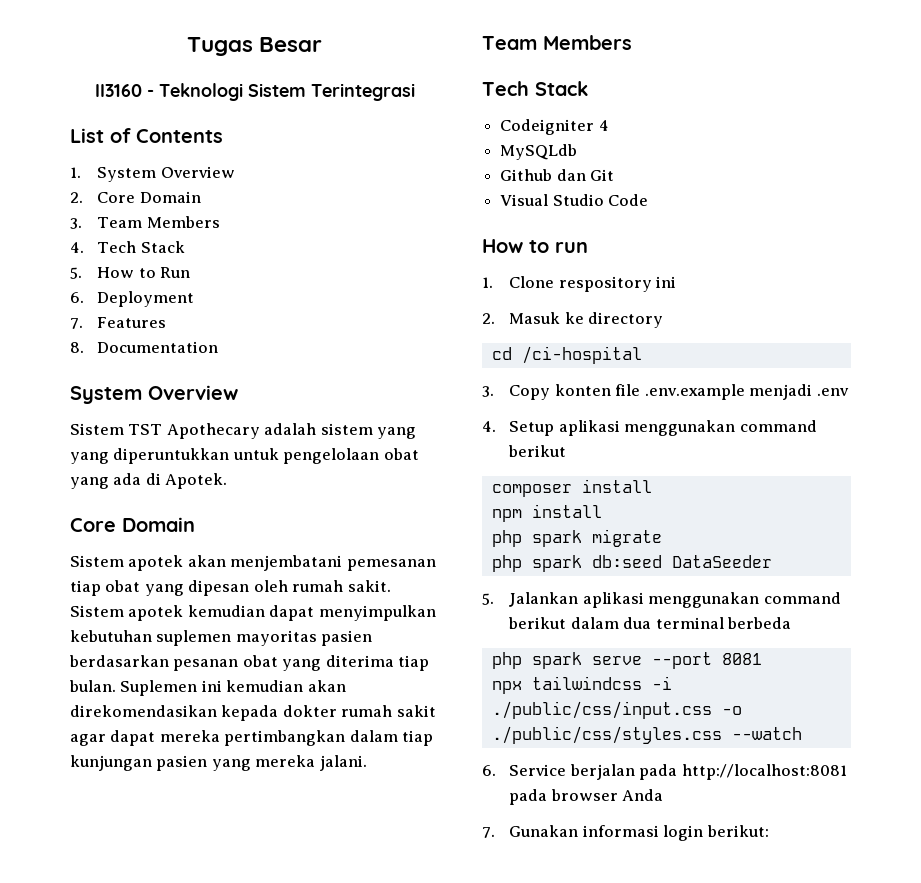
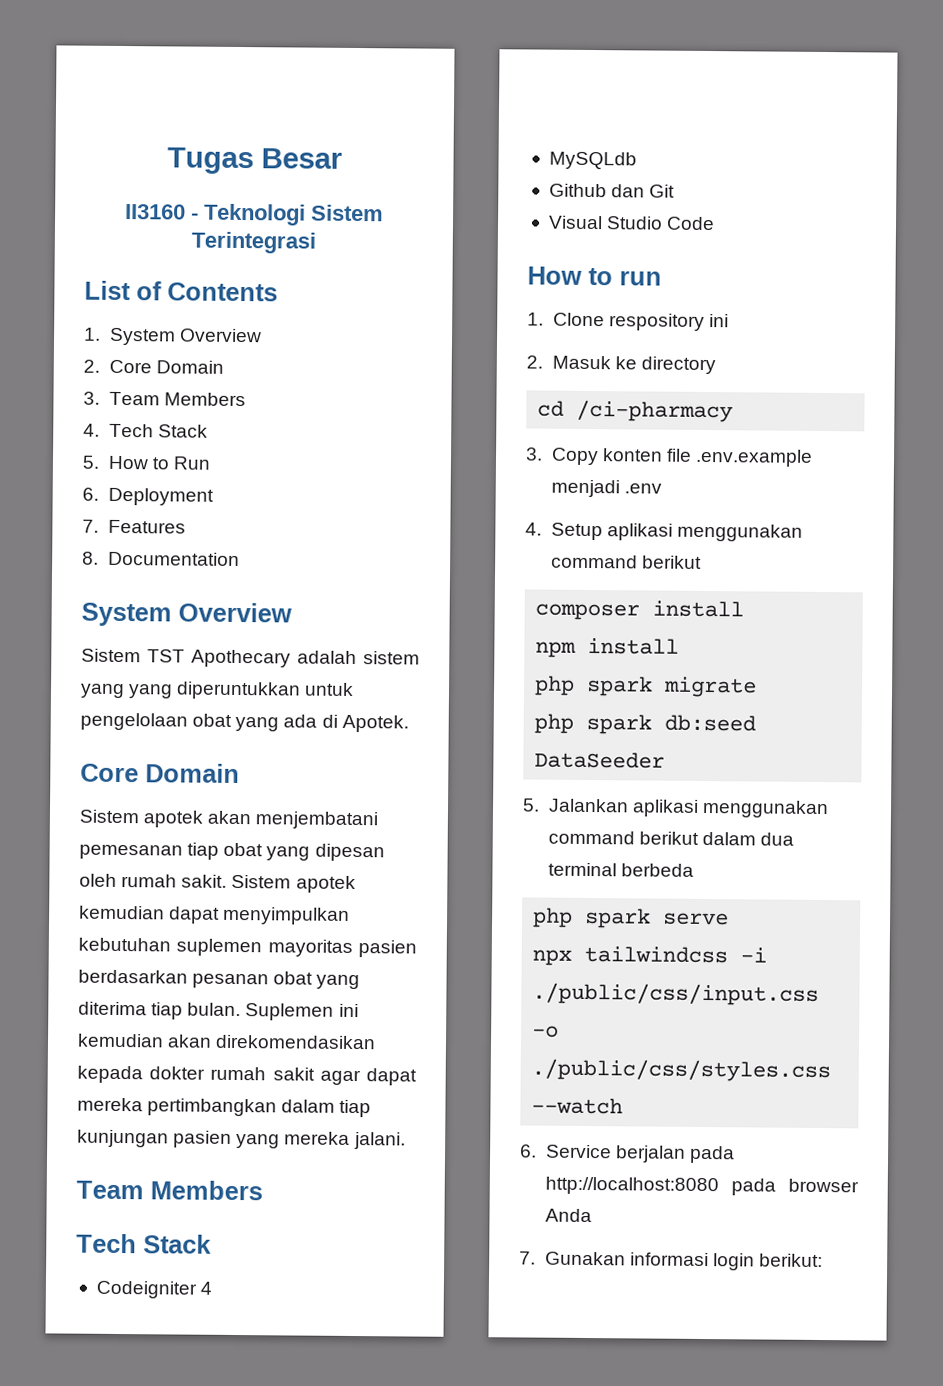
[521,346,642,364] /ci-hospital -> [576,399,734,423] /ci-pharmacy
[651,652,762,669] --port 8081 -> (730, 919) none
[681,764,847,780] http://localhost:8081 -> [544,1176,719,1196] http://localhost:8080

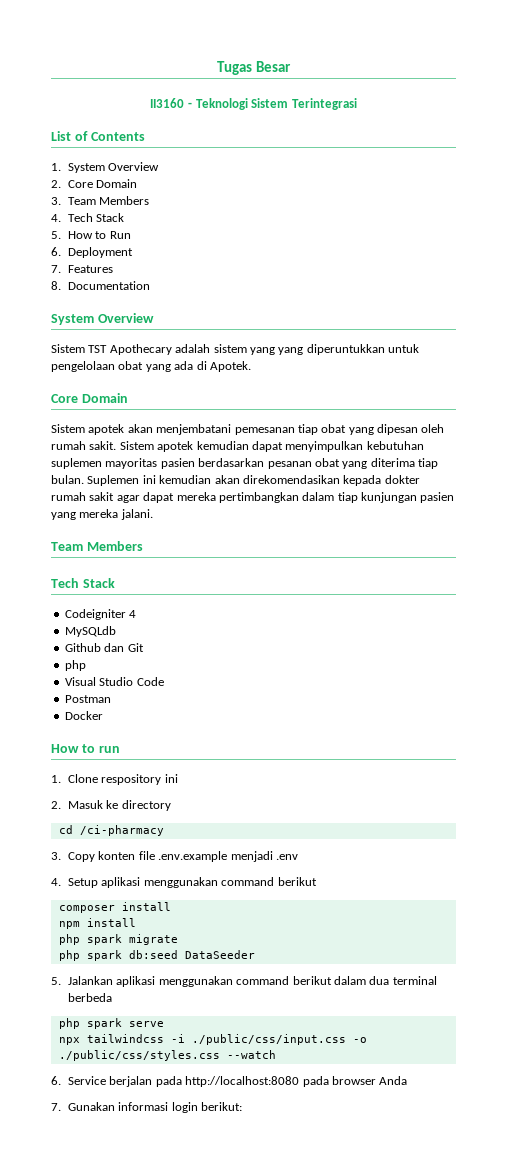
(676, 191) none -> [64,660,86,671] // php
(716, 223) none -> [64,695,111,703] [64,711,103,720] // Postman // Docker

